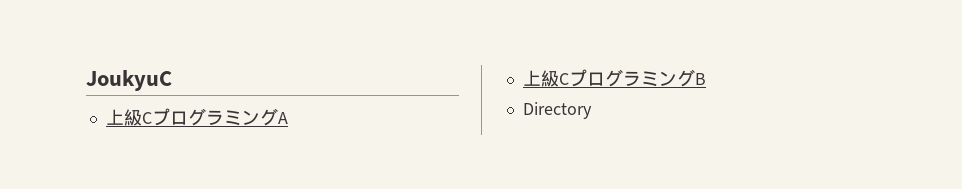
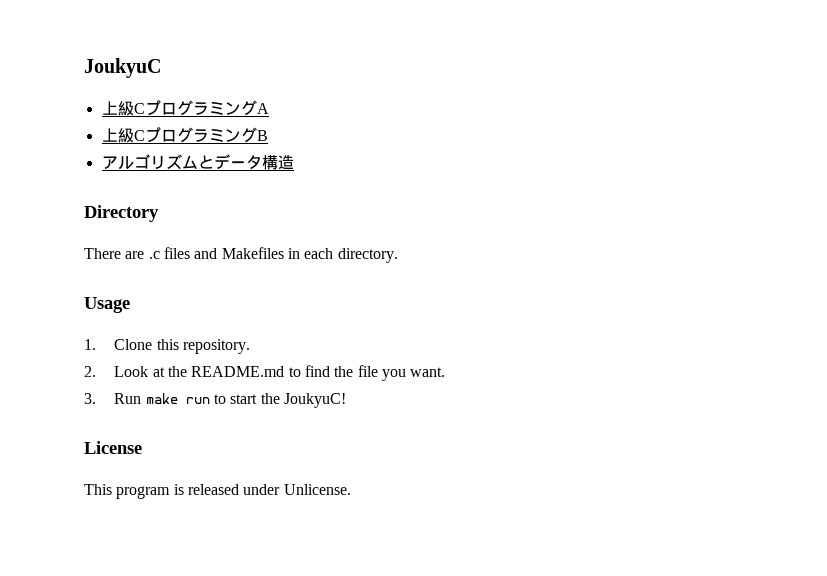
[522,102,592,119] Directory -> [101,154,294,170] [84,205,159,222] [84,247,398,263] [84,297,130,313] [84,339,251,354] [84,365,446,381] [84,393,346,408] [84,441,142,454] [84,484,351,499] アルゴリズムとデータ構造 // Directory // There are .c files and Makefiles in each directory. // Usage // 1. Clone this repository. // 2. Look at the README.md to find the file you want. // 3. Run make run to start the JoukyuC! // License // This program is released under Unlicense.

